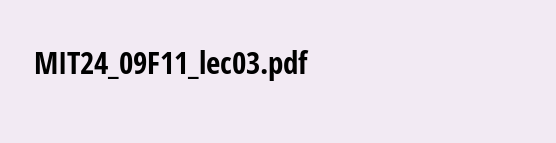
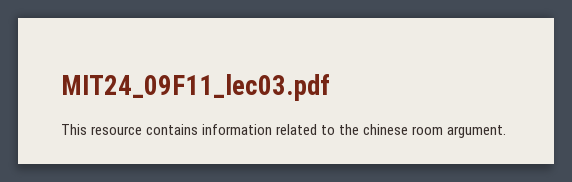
(309, 65) none -> [61,124,507,138] // This resource contains information related to the chinese room argument.

